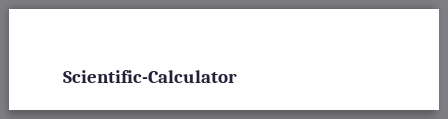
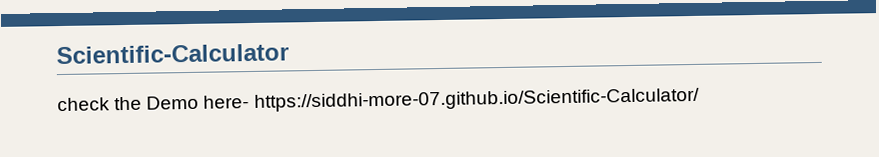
(237, 76) none -> [57,87,700,112] // check the Demo here- https://siddhi-more-07.github.io/Scientific-Calculator/

